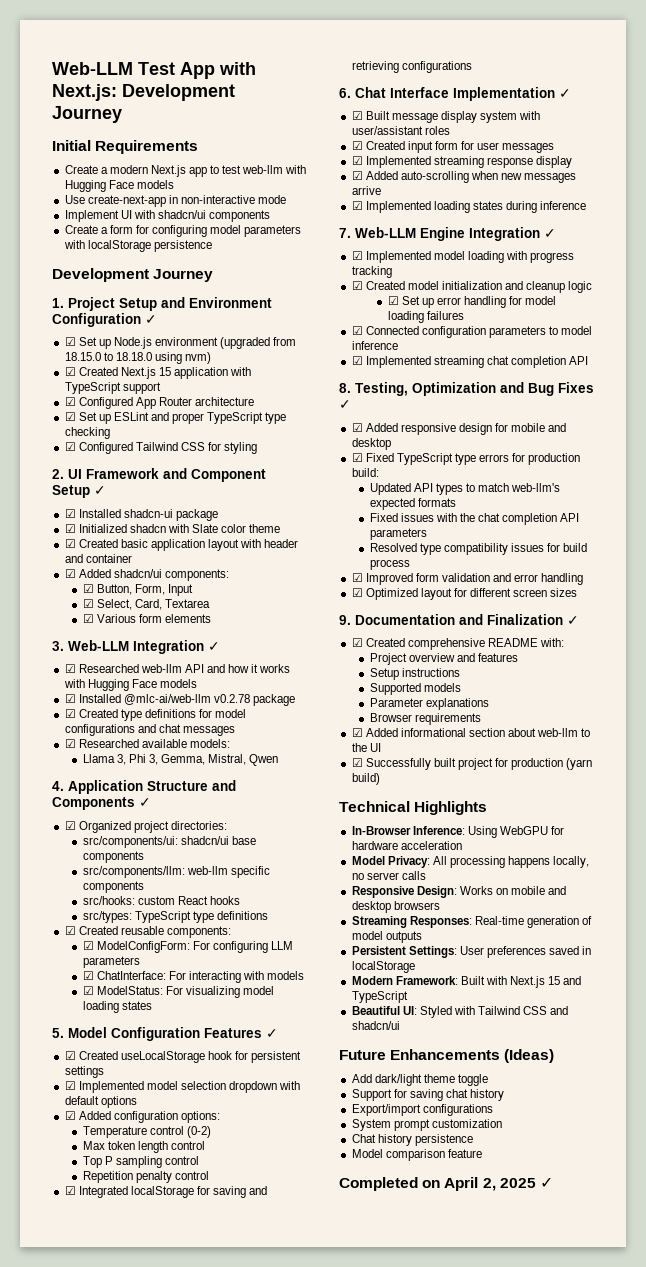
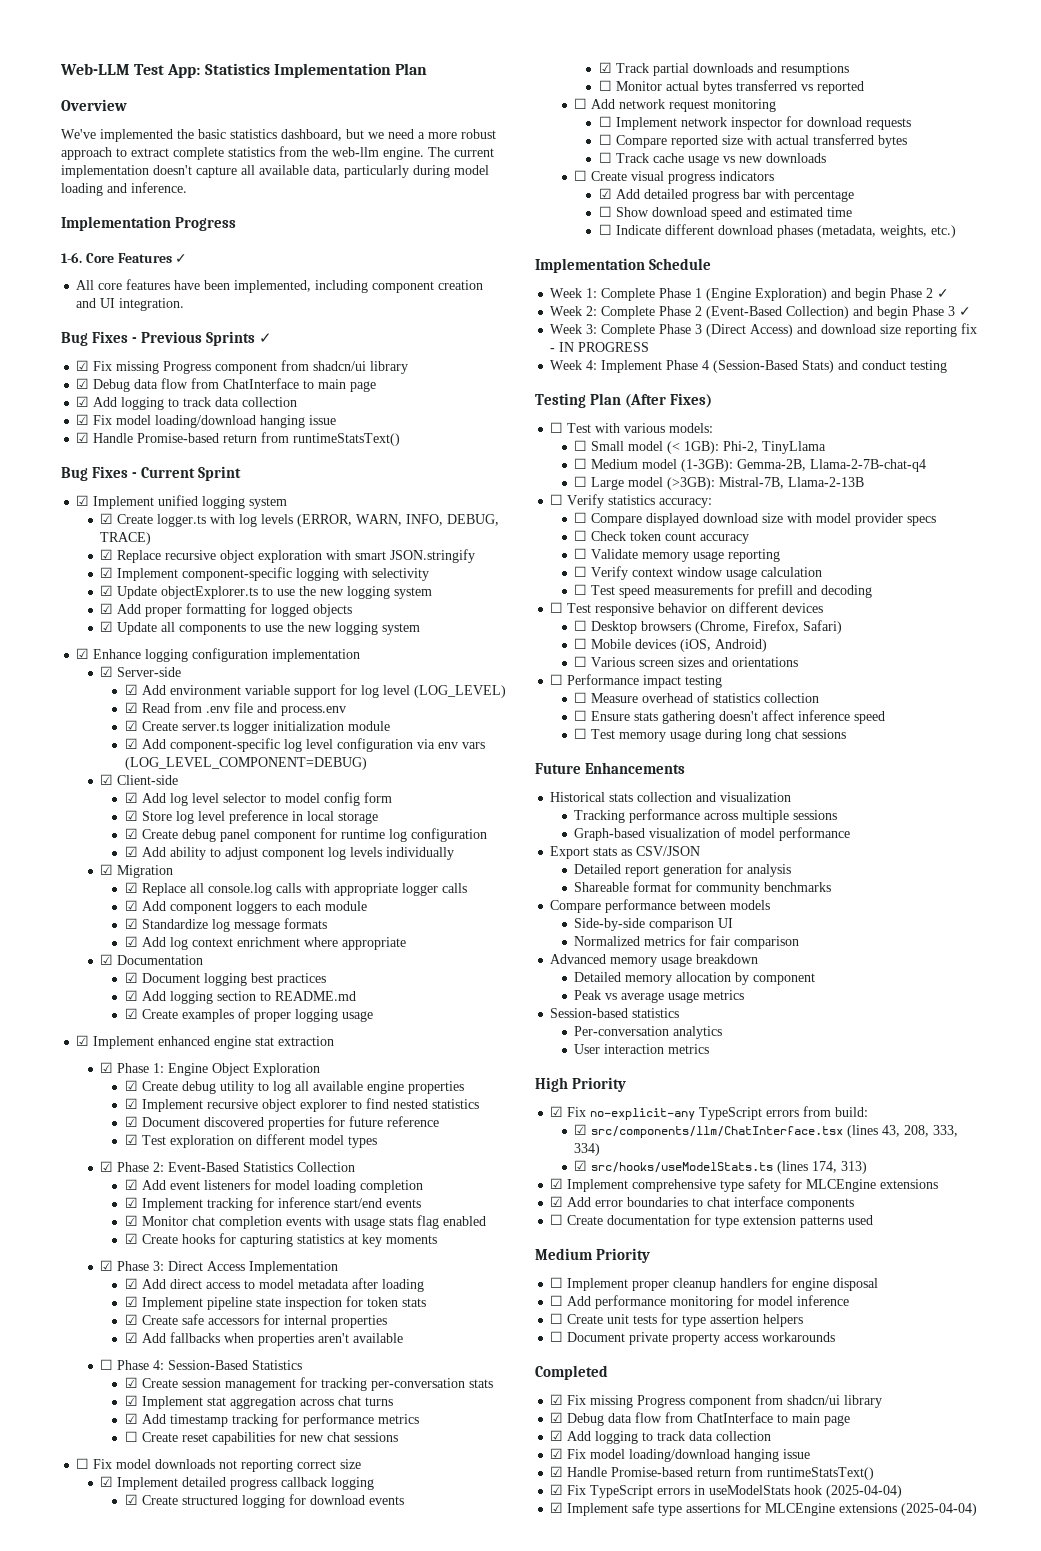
[180,62,256,79] [52,84,235,101] [52,106,122,123] [52,140,199,154] [64,165,307,177] [64,180,174,192] [64,195,287,207] [64,210,271,222] [64,225,302,237] [63,240,212,252] [52,268,214,282] [52,297,272,311] [52,313,157,327] [64,337,297,349] [64,352,212,364] [64,367,252,379] [64,382,161,394] [64,397,255,409] [64,412,287,424] [64,427,110,439] [64,442,258,454] [52,468,266,482] [52,485,106,498] [64,509,218,521] [64,524,281,533] [64,539,299,551] [64,554,132,563] [64,569,229,581] [82,584,193,596] [82,599,210,610] [82,614,211,623] [52,640,220,654] [64,664,291,673] [63,679,197,691] [64,694,296,706] [64,709,247,721] [64,724,235,736] [64,739,230,748] [82,754,279,766] [52,780,236,794] [52,797,151,810] [64,821,227,833] [82,836,256,848] [82,851,144,863] [82,866,270,878] [82,881,144,893] [82,896,240,905] [82,911,268,923] [64,926,231,938] [82,941,294,953] [82,956,140,968] [82,971,305,983] [82,986,275,998] [82,1001,152,1013] [52,1027,278,1041] [64,1051,302,1063] [64,1066,104,1078] [64,1081,301,1093] [64,1096,137,1108] [64,1111,220,1123] [82,1126,211,1138] [82,1141,205,1153] [82,1156,199,1168] [82,1171,209,1183] [64,1186,268,1198] [351,61,472,73] [339,87,571,101] [351,111,541,123] [351,126,450,135] [351,141,555,153] [351,156,573,168] [351,171,577,183] [351,186,381,195] [351,201,587,213] [339,227,556,241] [351,251,575,263] [351,266,392,278] [351,281,593,293] [387,296,507,308] App with Next.js: Development Journey // Initial Requirements // Create a modern Next.js app to test web-llm with Hugging Face models // Use create-next-app in non-interactive mode // Implement UI with shadcn/ui components // Create a form for configuring model parameters with localStorage persistence // Development Journey // 1. Project Setup and Environment Configuration ✓ // ☑ Set up Node.js environment (upgraded from 18.15.0 to 18.18.0 using nvm) // ☑ Created Next.js 15 application with TypeScript support // ☑ Configured App Router architecture // ☑ Set up ESLint and proper TypeScript type checking // ☑ Configured Tailwind CSS for styling // 2. UI Framework and Component Setup ✓ // ☑ Installed shadcn-ui package // ☑ Initialized shadcn with Slate color theme // ☑ Created basic application layout with header and container // ☑ Added shadcn/ui components: // ☑ Button, Form, Input // ☑ Select, Card, Textarea // ☑ Various form elements // 3. Web-LLM Integration ✓ // ☑ Researched web-llm API and how it works with Hugging Face models // ☑ Installed @mlc-ai/web-llm v0.2.78 package // ☑ Created type definitions for model configurations and chat messages // ☑ Researched available models: // Llama 3, Phi 3, Gemma, Mistral, Qwen // 4. Application Structure and Components ✓ // ☑ Organized project directories: // src/components/ui: shadcn/ui base components // src/components/llm: web-llm specific components // src/hooks: custom React hooks // src/types: TypeScript type definitions // ☑ Created reusable components: // ☑ ModelConfigForm: For configuring LLM parameters // ☑ ChatInterface: For interacting with models // ☑ ModelStatus: For visualizing model loading states // 5. Model Configuration Features ✓ // ☑ Created useLocalStorage hook for persistent settings // ☑ Implemented model selection dropdown with default options // ☑ Added configuration options: // Temperature control (0-2) // Max token length control // Top P sampling control // Repetition penalty control // ☑ Integrated localStorage for saving and retrieving configurations // 6. Chat Interface Implementation ✓ // ☑ Built message display system with user/assistant roles // ☑ Created input form for user messages // ☑ Implemented streaming response display // ☑ Added auto-scrolling when new messages arrive // ☑ Implemented loading states during inference // 7. Web-LLM Engine Integration ✓ // ☑ Implemented model loading with progress tracking // ☑ Created model initialization and cleanup logic // ☑ Set up error handling -> [167,63,427,78] [61,99,127,111] [61,129,496,142] [61,146,494,160] [61,165,489,178] [61,182,187,196] [61,216,237,231] [61,252,188,263] [76,279,484,293] [76,298,185,311] [61,331,273,346] [76,360,409,374] [76,378,377,392] [76,396,298,410] [76,414,337,428] [76,432,401,446] [61,466,242,481] [76,495,288,509] [100,513,500,527] [100,532,152,545] [100,549,476,563] [100,567,430,581] [100,585,433,599] [100,603,353,617] [100,621,421,635] [76,648,361,662] [100,666,182,677] [124,684,506,698] [124,702,346,716] [124,720,390,734] [124,738,485,752] [124,757,367,770] [100,774,179,785] [124,792,392,806] [124,810,378,824] [124,828,487,842] [124,846,454,860] [100,864,174,878] [124,882,467,896] [124,900,367,914] [124,918,327,932] [124,936,406,950] [100,954,204,965] [124,972,326,986] [124,990,356,1004] [124,1008,373,1022] [76,1035,335,1049] [100,1062,321,1076] [124,1080,464,1094] [124,1098,479,1112] [124,1116,439,1130] [124,1134,377,1148] [100,1161,356,1172] [124,1179,250,1190] App: Statistics Implementation Plan // Overview // We've implemented the basic statistics dashboard, but we need a more robust approach to extract complete statistics from the web-llm engine. The current implementation doesn't capture all available data, particularly during model loading and inference. // Implementation Progress // 1-6. Core Features ✓ // All core features have been implemented, including component creation and UI integration. // Bug Fixes - Previous Sprints ✓ // ☑ Fix missing Progress component from shadcn/ui library // ☑ Debug data flow from ChatInterface to main page // ☑ Add logging to track data collection // ☑ Fix model loading/download hanging issue // ☑ Handle Promise-based return from runtimeStatsText() // Bug Fixes - Current Sprint // ☑ Implement unified logging system // ☑ Create logger.ts with log levels (ERROR, WARN, INFO, DEBUG, TRACE) // ☑ Replace recursive object exploration with smart JSON.stringify // ☑ Implement component-specific logging with selectivity // ☑ Update objectExplorer.ts to use the new logging system // ☑ Add proper formatting for logged objects // ☑ Update all components to use the new logging system // ☑ Enhance logging configuration implementation // ☑ Server-side // ☑ Add environment variable support for log level (LOG_LEVEL) // ☑ Read from .env file and process.env // ☑ Create server.ts logger initialization module // ☑ Add component-specific log level configuration via env vars (LOG_LEVEL_COMPONENT=DEBUG) // ☑ Client-side // ☑ Add log level selector to model config form // ☑ Store log level preference in local storage // ☑ Create debug panel component for runtime log configuration // ☑ Add ability to adjust component log levels individually // ☑ Migration // ☑ Replace all console.log calls with appropriate logger calls // ☑ Add component loggers to each module // ☑ Standardize log message formats // ☑ Add log context enrichment where appropriate // ☑ Documentation // ☑ Document logging best practices // ☑ Add logging section to README.md // ☑ Create examples of proper logging usage // ☑ Implement enhanced engine stat extraction // ☑ Phase 1: Engine Object Exploration // ☑ Create debug utility to log all available engine properties // ☑ Implement recursive object explorer to find nested statistics // ☑ Document discovered properties for future reference // ☑ Test exploration on different model types // ☑ Phase 2: Event-Based Statistics Collection // ☑ Add event listeners
[426,311,464,320] [351,326,593,338] [351,341,398,350] [351,356,589,368] [339,382,594,396] [339,400,351,409] [351,423,567,435] [351,438,391,450] [351,453,581,465] [351,468,379,477] [369,483,561,495] [369,498,456,510] [369,513,580,525] [369,528,427,540] [369,543,588,555] [369,559,410,570] [351,573,584,585] [351,588,578,600] [339,614,579,625] [351,638,565,650] [369,653,518,665] [369,668,460,680] [369,683,461,695] [369,698,489,710] [369,713,481,725] [351,728,591,737] [351,743,381,752] [351,758,593,770] [351,773,380,785] [339,801,488,815] [351,826,565,838] [351,841,462,850] [351,856,590,868] [351,871,426,880] [351,886,567,898] [351,901,440,913] [351,916,593,928] [351,931,422,943] [351,946,592,958] [351,961,415,973] [351,976,582,988] [351,991,408,1003] [351,1006,569,1018] [351,1021,400,1030] [339,1049,555,1063] [351,1074,488,1086] [351,1089,505,1101] [351,1104,493,1116] [351,1119,502,1131] [351,1134,473,1146] [351,1149,482,1161] [339,1177,553,1191] failures // ☑ Connected configuration parameters to model inference // ☑ Implemented streaming chat completion API // 8. Testing, Optimization and Bug Fixes ✓ // ☑ Added responsive design for mobile and desktop // ☑ Fixed TypeScript type errors for production build: // Updated API types to match web-llm's expected formats // Fixed issues with the chat completion API parameters // Resolved type compatibility issues for build process // ☑ Improved form validation and error handling // ☑ Optimized layout for different screen sizes // 9. Documentation and Finalization ✓ // ☑ Created comprehensive README with: // Project overview and features // Setup instructions // Supported models // Parameter explanations // Browser requirements // ☑ Added informational section about web-llm to the UI // ☑ Successfully built project for production (yarn build) // Technical Highlights // In-Browser Inference: Using WebGPU for hardware acceleration // Model Privacy: All processing happens locally, no server calls // Responsive Design: Works on mobile and desktop browsers // Streaming Responses: Real-time generation of model outputs // Persistent Settings: User preferences saved in localStorage // Modern Framework: Built with Next.js 15 and TypeScript // Beautiful UI: Styled with Tailwind CSS and shadcn/ui // Future Enhancements (Ideas) // Add dark/light theme toggle // Support for saving chat history // Export/import configurations // System prompt customization // Chat history persistence // Model comparison feature // Completed on April 2, 2025 ✓ -> [359,1180,423,1193] [124,1197,421,1211] [124,1215,486,1229] [124,1233,437,1247] [100,1260,339,1274] [124,1278,424,1292] [124,1296,426,1310] [124,1314,387,1328] [124,1332,403,1346] [100,1359,303,1370] [124,1377,493,1391] [124,1395,393,1409] [124,1413,419,1427] [124,1431,398,1445] [76,1458,362,1472] [100,1476,375,1490] [124,1494,404,1508] [598,62,849,76] [598,80,864,94] [574,98,777,112] [598,116,911,130] [598,134,907,148] [598,152,826,166] [574,170,775,184] [598,188,854,202] [598,206,852,220] [598,224,956,238] [535,258,712,273] [550,288,950,301] [550,306,972,319] [550,323,978,337] [550,342,650,352] [550,360,948,373] [535,393,713,408] [550,422,714,433] [574,440,827,454] [574,458,927,472] [574,476,865,490] [550,494,713,508] [574,512,937,526] [574,530,750,544] [574,548,781,562] [574,566,823,580] [574,584,873,598] [550,602,824,616] [574,620,843,634] [574,638,768,652] [574,656,799,667] [550,674,723,688] [574,692,820,703] [574,710,886,724] [574,728,847,742] [535,762,686,774] [550,792,792,802] [574,809,838,823] [574,827,851,841] [550,846,701,859] [574,863,792,877] [574,881,832,895] [550,899,771,913] [574,918,734,931] [574,935,800,949] [550,954,759,967] [574,972,816,985] [574,990,745,1003] [550,1008,680,1018] [574,1026,723,1039] [574,1044,710,1054] [535,1077,627,1092] [550,1106,869,1120] [574,1124,959,1138] [574,1143,601,1156] [574,1160,868,1174] [550,1178,939,1192] [550,1196,855,1210] [550,1214,874,1228] [535,1248,651,1263] [550,1277,879,1291] [550,1295,850,1309] [550,1313,804,1327] [550,1331,836,1345] [535,1365,608,1380] [550,1394,883,1408] [550,1412,851,1426] [550,1430,772,1444] [550,1448,811,1462] [550,1466,875,1480] [550,1484,903,1498] [550,1502,978,1516] completion // ☑ Implement tracking for inference start/end events // ☑ Monitor chat completion events with usage stats flag enabled // ☑ Create hooks for capturing statistics at key moments // ☑ Phase 3: Direct Access Implementation // ☑ Add direct access to model metadata after loading // ☑ Implement pipeline state inspection for token stats // ☑ Create safe accessors for internal properties // ☑ Add fallbacks when properties aren't available // ☐ Phase 4: Session-Based Statistics // ☑ Create session management for tracking per-conversation stats // ☑ Implement stat aggregation across chat turns // ☑ Add timestamp tracking for performance metrics // ☐ Create reset capabilities for new chat sessions // ☐ Fix model downloads not reporting correct size // ☑ Implement detailed progress callback logging // ☑ Create structured logging for download events // ☑ Track partial downloads and resumptions // ☐ Monitor actual bytes transferred vs reported // ☐ Add network request monitoring // ☐ Implement network inspector for download requests // ☐ Compare reported size with actual transferred bytes // ☐ Track cache usage vs new downloads // ☐ Create visual progress indicators // ☑ Add detailed progress bar with percentage // ☐ Show download speed and estimated time // ☐ Indicate different download phases (metadata, weights, etc.) // Implementation Schedule // Week 1: Complete Phase 1 (Engine Exploration) and begin Phase 2 ✓ // Week 2: Complete Phase 2 (Event-Based Collection) and begin Phase 3 ✓ // Week 3: Complete Phase 3 (Direct Access) and download size reporting fix - IN PROGRESS // Week 4: Implement Phase 4 (Session-Based Stats) and conduct testing // Testing Plan (After Fixes) // ☐ Test with various models: // ☐ Small model (< 1GB): Phi-2, TinyLlama // ☐ Medium model (1-3GB): Gemma-2B, Llama-2-7B-chat-q4 // ☐ Large model (>3GB): Mistral-7B, Llama-2-13B // ☐ Verify statistics accuracy: // ☐ Compare displayed download size with model provider specs // ☐ Check token count accuracy // ☐ Validate memory usage reporting // ☐ Verify context window usage calculation // ☐ Test speed measurements for prefill and decoding // ☐ Test responsive behavior on different devices // ☐ Desktop browsers (Chrome, Firefox, Safari) // ☐ Mobile devices (iOS, Android) // ☐ Various screen sizes and orientations // ☐ Performance impact testing // ☐ Measure overhead of statistics collection // ☐ Ensure stats gathering doesn't affect inference speed // ☐ Test memory usage during long chat sessions // Future Enhancements // Historical stats collection and visualization // Tracking performance across multiple sessions // Graph-based visualization of model performance // Export stats as CSV/JSON // Detailed report generation for analysis // Shareable format for community benchmarks // Compare performance between models // Side-by-side comparison UI // Normalized metrics for fair comparison // Advanced memory usage breakdown // Detailed memory allocation by component // Peak vs average usage metrics // Session-based statistics // Per-conversation analytics // User interaction metrics // High Priority // ☑ Fix no-explicit-any TypeScript errors from build: // ☑ src/components/llm/ChatInterface.tsx (lines 43, 208, 333, 334) // ☑ src/hooks/useModelStats.ts (lines 174, 313) // ☑ Implement comprehensive type safety for MLCEngine extensions // ☑ Add error boundaries to chat interface components // ☐ Create documentation for type extension patterns used // Medium Priority // ☐ Implement proper cleanup handlers for engine disposal // ☐ Add performance monitoring for model inference // ☐ Create unit tests for type assertion helpers // ☐ Document private property access workarounds // Completed // ☑ Fix missing Progress component from shadcn/ui library // ☑ Debug data flow from ChatInterface to main page // ☑ Add logging to track data collection // ☑ Fix model loading/download hanging issue // ☑ Handle Promise-based return from runtimeStatsText() // ☑ Fix TypeScript errors in useModelStats hook (2025-04-04) // ☑ Implement safe type assertions for MLCEngine extensions (2025-04-04)

